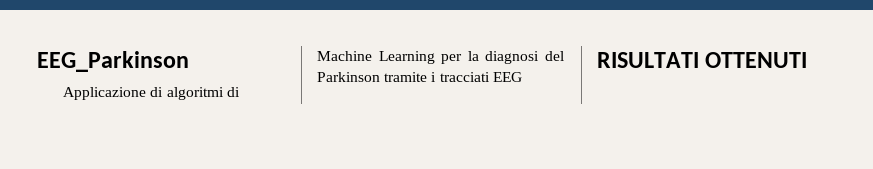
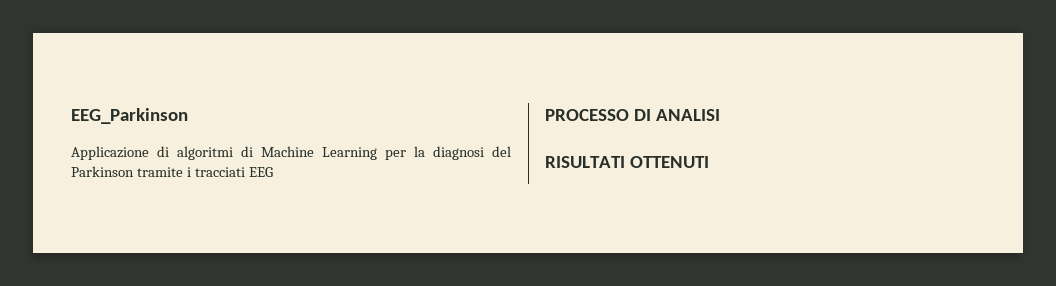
(522, 77) none -> [545,109,721,121] // PROCESSO DI ANALISI

